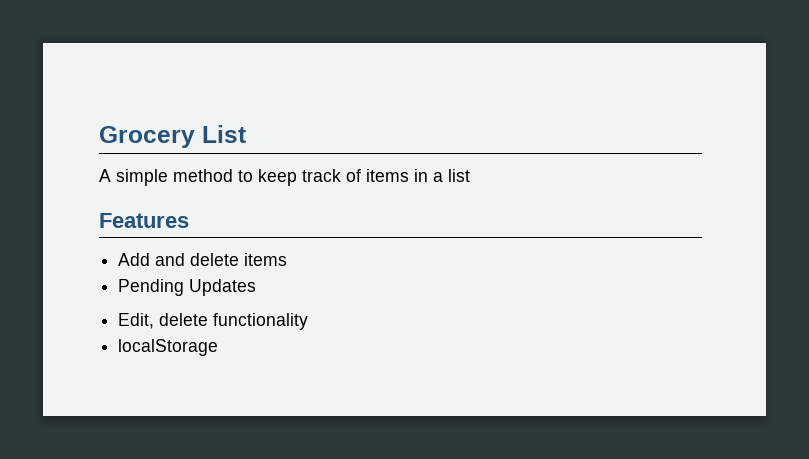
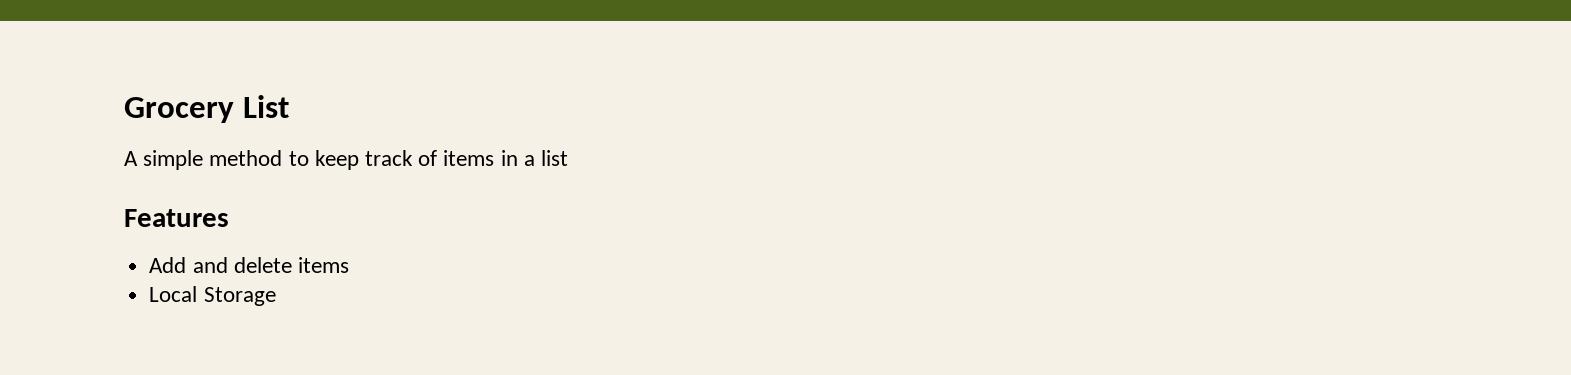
[118,279,257,296] [118,313,309,330] [118,339,219,356] Pending Updates // Edit, delete functionality // localStorage -> [149,286,276,306] Local Storage

